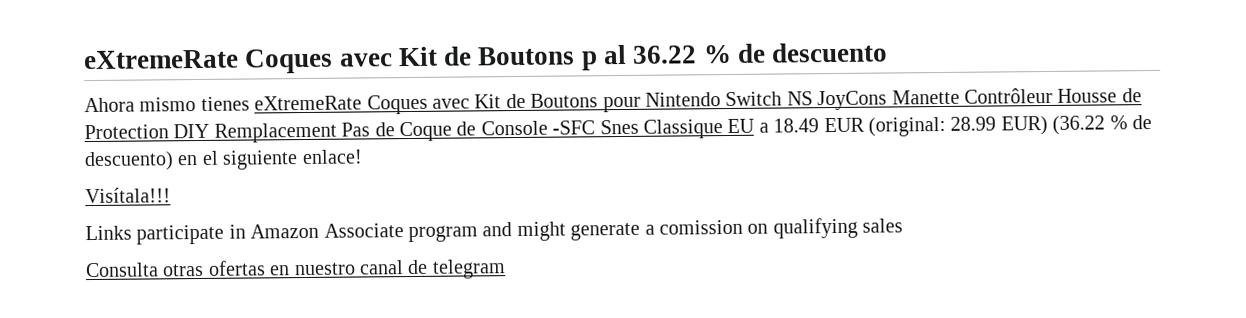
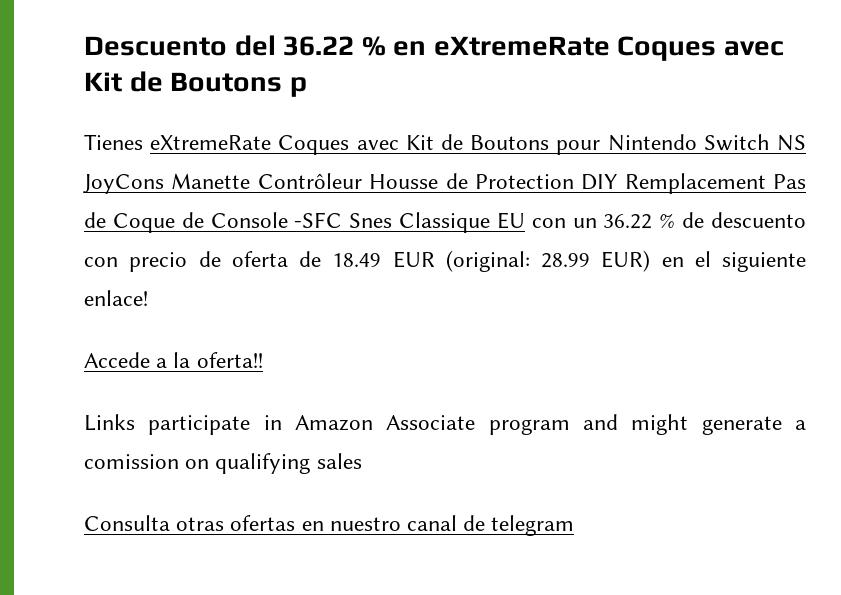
(83, 59) none -> [84,35,427,56] Descuento del 36.22 % en
[603,42,889,65] [84,96,250,113] al 36.22 % de descuento // Ahora mismo tienes -> [84,134,143,150] // Tienes
[758,122,769,133] a -> [531,212,806,229] [84,251,321,272] con un 36.22 % de descuento con precio de oferta de
[1052,115,1152,135] [84,151,174,172] (36.22 % de descuento) -> (651, 261) none
[85,187,171,204] Visítala!!! -> [84,352,263,368] Accede a la oferta!!

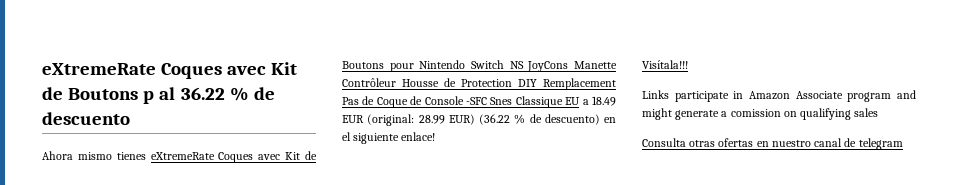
[84,35,427,56] Descuento del 36.22 % en -> (42, 69) none
[84,134,143,150] // Tienes -> [159,87,275,101] [42,112,130,125] [42,151,146,160] al 36.22 % de descuento // Ahora mismo tienes
[531,212,806,229] [84,251,321,272] con un 36.22 % de descuento con precio de oferta de -> [582,99,589,105] a
(651, 261) none -> [479,114,600,125] (36.22 % de descuento)
[84,352,263,368] Accede a la oferta!! -> [642,60,688,69] Visítala!!!

